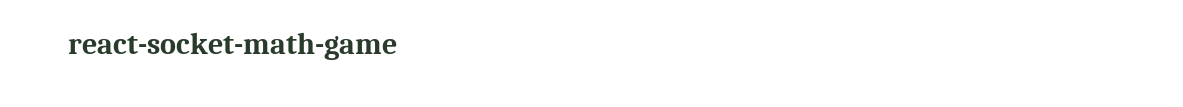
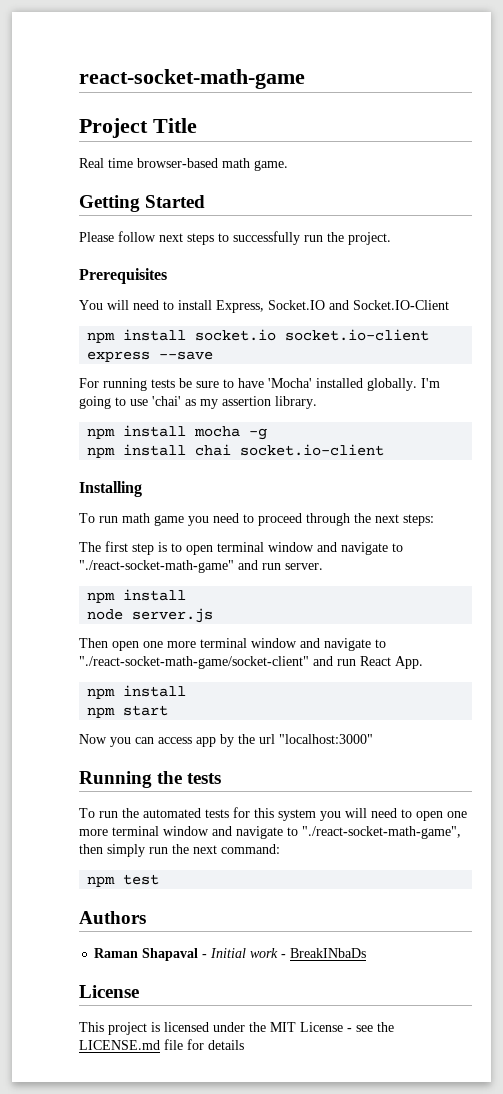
(397, 46) none -> [79,118,197,138] [79,158,288,171] [79,195,206,212] [79,231,391,245] [79,268,167,284] [79,300,449,313] [87,329,430,343] [87,351,214,362] [79,378,440,391] [79,396,317,409] [87,425,268,440] [87,444,385,458] [79,481,142,497] [79,513,434,526] [79,541,403,555] [79,560,323,573] [87,589,187,603] [87,608,214,623] [79,638,386,651] [79,656,423,669] [87,685,187,699] [87,705,169,718] [79,734,373,747] [79,771,222,788] [79,807,467,821] [79,826,461,839] [79,844,280,857] [87,874,160,887] [79,911,146,924] [94,948,367,961] [79,985,139,998] [79,1022,394,1035] [79,1039,244,1050] // Project Title // Real time browser-based math game. // Getting Started // Please follow next steps to successfully run the project. // Prerequisites // You will need to install Express, Socket.IO and Socket.IO-Client // npm install socket.io socket.io-client express --save // For running tests be sure to have 'Mocha' installed globally. I'm going to use 'chai' as my assertion library. // npm install mocha -g // npm install chai socket.io-client // Installing // To run math game you need to proceed through the next steps: // The first step is to open terminal window and navigate to "./react-socket-math-game" and run server. // npm install // node server.js // Then open one more terminal window and navigate to "./react-socket-math-game/socket-client" and run React App. // npm install // npm start // Now you can access app by the url "localhost:3000" // Running the tests // To run the automated tests for this system you will need to open one more terminal window and navigate to "./react-socket-math-game", then simply run the next command: // npm test // Authors // Raman Shapaval - Initial work - BreakINbaDs // License // This project is licensed under the MIT License - see the LICENSE.md file for details

